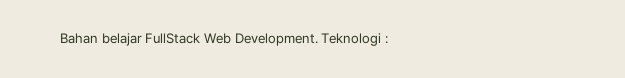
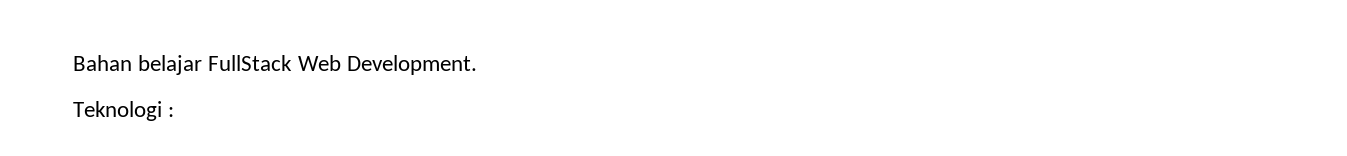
(318, 39) none -> (477, 65) //

